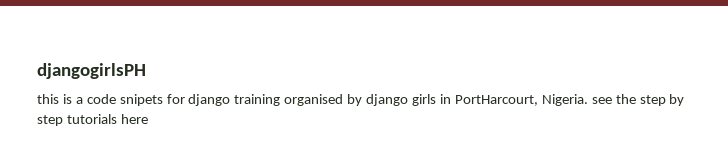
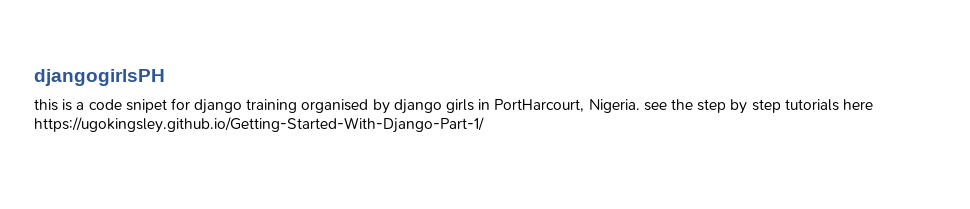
[119,94,163,106] snipets -> [125,99,167,113] snipet
(148, 119) none -> [34,117,484,133] https://ugokingsley.github.io/Getting-Started-With-Django-Part-1/

